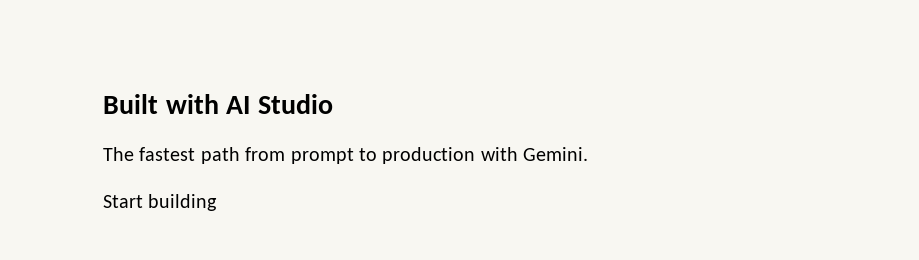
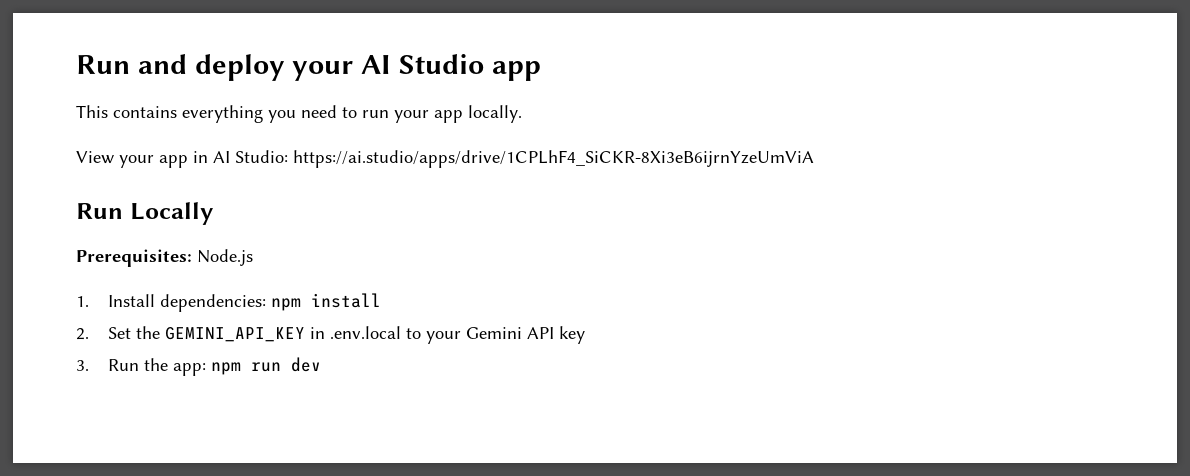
[103,94,333,114] [103,147,589,164] [103,194,218,211] Built with AI Studio // The fastest path from prompt to production with Gemini. // Start building -> [76,54,541,81] [76,105,522,123] [76,150,814,168] [76,202,213,225] [76,249,253,267] [76,293,382,312] [76,326,586,344] [76,357,322,376] Run and deploy your AI Studio app // This contains everything you need to run your app locally. // View your app in AI Studio: https://ai.studio/apps/drive/1CPLhF4_SiCKR-8Xi3eB6ijrnYzeUmViA // Run Locally // Prerequisites: Node.js // 1. Install dependencies: npm install // 2. Set the GEMINI_API_KEY in .env.local to your Gemini API key // 3. Run the app: npm run dev

